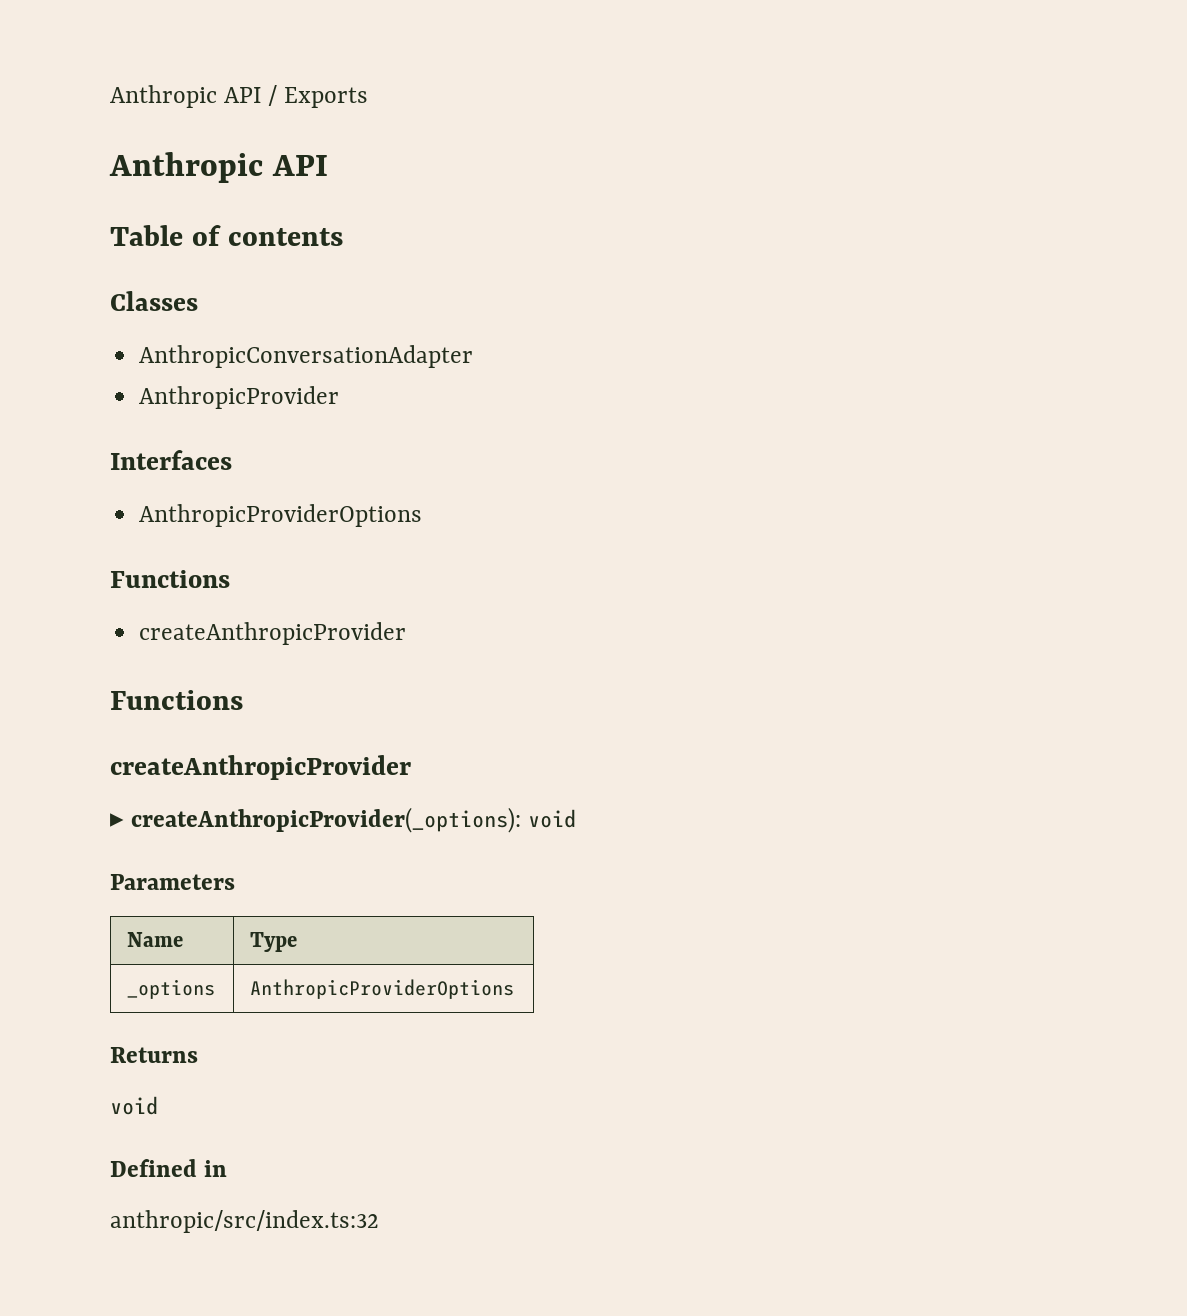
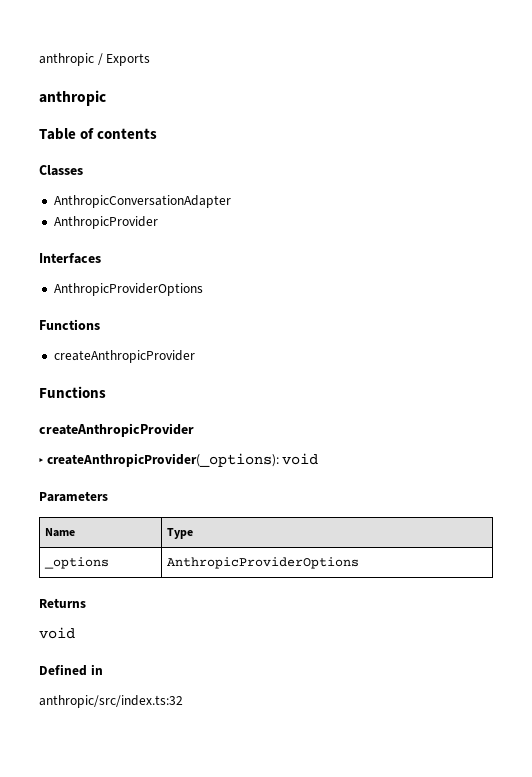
[110,85,262,108] Anthropic API -> [39,53,94,66] anthropic
[109,152,328,183] Anthropic API -> [39,90,106,106] anthropic

